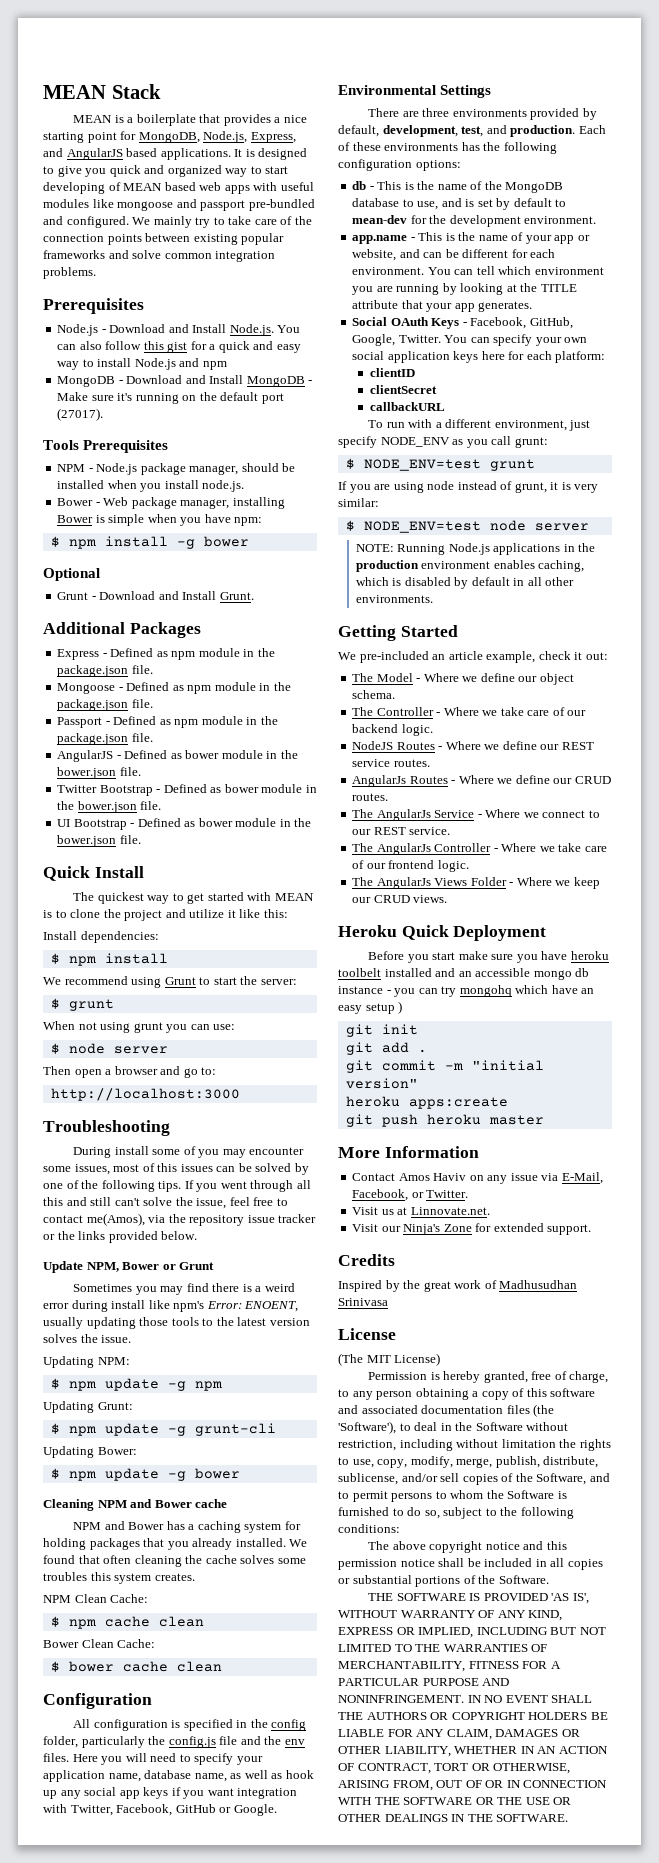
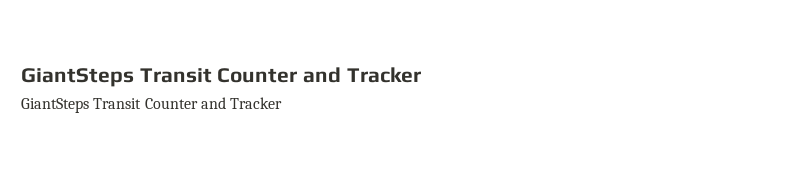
[43,84,161,99] [73,114,307,126] [43,131,296,143] [43,148,308,160] [43,165,289,177] [43,182,314,194] [43,199,315,211] [43,216,312,228] [43,233,285,245] [43,250,276,262] [43,267,96,279] [43,298,144,314] [57,324,301,336] [57,341,301,353] [57,358,227,370] [57,375,313,387] [57,392,284,404] [57,408,104,421] [43,440,169,453] [57,463,296,475] [57,480,245,492] [57,497,285,509] [57,514,263,526] [50,536,249,549] [43,568,100,581] [57,591,254,600] [43,622,201,638] [57,648,275,660] [57,665,153,677] [57,682,291,694] [57,699,153,711] [57,716,278,728] [57,733,153,745] [57,750,298,762] [57,767,141,779] [57,784,317,796] [57,801,162,813] [57,818,312,830] [57,835,141,847] [43,866,144,881] [73,892,314,904] [43,909,288,921] [43,931,159,943] [50,953,168,966] [43,976,297,988] [50,998,114,1011] [43,1021,236,1033] [50,1043,168,1054] [43,1066,217,1078] [50,1088,240,1101] [43,1120,170,1136] [73,1146,305,1158] [43,1163,309,1175] [43,1180,311,1192] [43,1197,288,1209] [43,1213,317,1226] [43,1231,198,1243] [43,1261,215,1273] [73,1283,295,1295] [43,1300,299,1312] [43,1317,310,1329] [43,1334,132,1343] [43,1356,130,1368] [50,1378,222,1391] [43,1401,133,1413] [50,1423,276,1436] [43,1446,137,1458] [50,1468,240,1481] [43,1499,228,1511] [73,1521,301,1533] [43,1538,308,1550] [43,1555,306,1567] [43,1572,195,1584] [43,1594,149,1603] [50,1616,204,1629] [43,1639,156,1648] [50,1661,222,1672] [43,1693,152,1709] [73,1719,307,1731] [43,1736,305,1748] [43,1753,263,1765] [43,1770,314,1782] [43,1787,298,1799] [43,1804,277,1816] [338,85,492,98] [368,108,597,120] [338,125,606,137] [338,142,557,154] [338,159,461,171] [352,181,564,193] [352,198,567,210] [352,215,597,227] [352,232,590,244] [352,249,556,261] [352,266,604,275] [352,283,577,295] [352,300,533,312] [352,317,573,329] [352,334,588,346] [352,351,606,363] [370,368,416,377] [370,385,438,394] [370,402,446,411] [368,419,591,431] [338,436,548,448] [345,458,535,471] [338,481,599,493] [338,498,379,507] [345,520,589,533] [355,543,596,555] [355,560,585,572] [355,577,575,589] [355,595,433,603] [338,625,458,641] [338,651,608,663] [352,673,574,685] [352,690,396,699] [352,707,587,716] [352,724,433,736] [352,741,594,750] [352,759,430,767] [352,775,611,787] [352,793,389,801] [352,809,600,821] [352,827,451,835] [352,843,607,855] [352,860,469,872] [352,877,600,889] [352,895,448,903] [338,925,547,941] [368,951,609,963] [338,968,590,980] [338,985,595,997] [338,1001,403,1014] [345,1024,418,1037] [345,1042,427,1055] [345,1060,544,1073] [345,1078,418,1089] [345,1096,508,1109] [345,1114,544,1127] [338,1146,479,1158] [352,1172,603,1184] [352,1189,469,1201] [352,1207,490,1215] [352,1223,592,1235] [338,1254,395,1266] [338,1280,578,1292] [338,1298,388,1306] [338,1328,396,1340] [338,1353,441,1366] [368,1371,609,1383] [338,1388,596,1400] [338,1404,555,1417] [338,1421,569,1434] [338,1439,611,1451] [338,1456,599,1468] [338,1473,610,1485] [338,1490,567,1502] [338,1507,574,1519] [338,1524,400,1533] [368,1541,567,1553] [338,1558,603,1570] [338,1575,549,1587] [368,1593,589,1604] [338,1610,563,1621] [338,1627,606,1638] [338,1644,548,1652] [338,1661,561,1672] [338,1678,510,1686] [338,1695,593,1703] [338,1712,608,1720] [338,1729,580,1740] [338,1746,608,1757] [338,1763,571,1774] [338,1780,608,1791] [338,1797,572,1805] [338,1814,569,1822] MEAN Stack // MEAN is a boilerplate that provides a nice starting point for MongoDB, Node.js, Express, and AngularJS based applications. It is designed to give you quick and organized way to start developing of MEAN based web apps with useful modules like mongoose and passport pre-bundled and configured. We mainly try to take care of the connection points between existing popular frameworks and solve common integration problems. // Prerequisites // Node.js - Download and Install Node.js. You can also follow this gist for a quick and easy way to install Node.js and npm // MongoDB - Download and Install MongoDB - Make sure it's running on the default port (27017). // Tools Prerequisites // NPM - Node.js package manager, should be installed when you install node.js. // Bower - Web package manager, installing Bower is simple when you have npm: // $ npm install -g bower // Optional // Grunt - Download and Install Grunt. // Additional Packages // Express - Defined as npm module in the package.json file. // Mongoose - Defined as npm module in the package.json file. // Passport - Defined as npm module in the package.json file. // AngularJS - Defined as bower module in the bower.json file. // Twitter Bootstrap - Defined as bower module in the bower.json file. // UI Bootstrap - Defined as bower module in the bower.json file. // Quick Install // The quickest way to get started with MEAN is to clone the project and utilize it like this: // Install dependencies: // $ npm install // We recommend using Grunt to start the server: // $ grunt // When not using grunt you can use: // $ node server // Then open a browser and go to: // http://localhost:3000 // Troubleshooting // During install some of you may encounter some issues, most of this issues can be solved by one of the following tips. If you went through all this and still can't solve the issue, feel free to contact me(Amos), via the repository issue tracker or the links provided below. // Update NPM, Bower or Grunt // Sometimes you may find there is a weird error during install like npm's Error: ENOENT, usually updating those tools to the latest version solves the issue. // Updating NPM: // $ npm update -g npm // Updating Grunt: // $ npm update -g grunt-cli // Updating Bower: // $ npm update -g bower // Cleaning NPM and Bower cache // NPM and Bower has a caching system for holding packages that you already installed. We found that often cleaning the cache solves some troubles this system creates. // NPM Clean Cache: // $ npm cache clean // Bower Clean Cache: // $ bower cache clean // Configuration // All configuration is specified in the config folder, particularly the config.js file and the env files. Here you will need to specify your application name, database name, as well as hook up any social app keys if you want integration with Twitter, Facebook, GitHub or Google. // Environmental Settings // There are three environments provided by default, development, test, and production. Each of these environments has the following configuration options: // db - This is the name of the MongoDB database to use, and is set by default to mean-dev for the development environment. // app.name - This is the name of your app or website, and can be different for each environment. You can tell which environment you are running by looking at the TITLE attribute that your app generates. // Social OAuth Keys - Facebook, GitHub, Google, Twitter. You can specify your own social application keys here for each platform: // clientID // clientSecret // callbackURL // To run with a different environment, just specify NODE_ENV as you call grunt: // $ NODE_ENV=test grunt // If you are using node instead of grunt, it is very similar: // $ NODE_ENV=test node server // NOTE: Running Node.js applications in the production environment enables caching, which is disabled by default in all other environments. // Getting Started // We pre-included an article example, check it out: // The Model - Where we define our object schema. // The Controller - Where we take care of our backend logic. // NodeJS Routes - Where we define our REST service routes. // AngularJs Routes - Where we define our CRUD routes. // The AngularJs Service - Where we connect to our REST service. // The AngularJs Controller - Where we take care of our frontend logic. // The AngularJs Views Folder - Where we keep our CRUD views. // Heroku Quick Deployment // Before you start make sure you have heroku toolbelt installed and an accessible mongo db instance - you can try mongohq which have an easy setup ) // git init // git add . // git commit -m "initial version" // heroku apps:create // git push heroku master // More Information // Contact Amos Haviv on any issue via E-Mail, Facebook, or Twitter. // Visit us at Linnovate.net. // Visit our Ninja's Zone for extended support. // Credits // Inspired by the great work of Madhusudhan Srinivasa // License // (The MIT License) // Permission is hereby granted, free of charge, to any person obtaining a copy of this software and associated documentation files (the 'Software'), to deal in the Software without restriction, including without limitation the rights to use, copy, modify, merge, publish, distribute, sublicense, and/or sell copies of the Software, and to permit persons to whom the Software is furnished to do so, subject to the following conditions: // The above copyright notice and this permission notice shall be included in all copies or substantial portions of the Software. // THE SOFTWARE IS PROVIDED 'AS IS', WITHOUT WARRANTY OF ANY KIND, EXPRESS OR IMPLIED, INCLUDING BUT NOT LIMITED TO THE WARRANTIES OF MERCHANTABILITY, FITNESS FOR A PARTICULAR PURPOSE AND NONINFRINGEMENT. IN NO EVENT SHALL THE AUTHORS OR COPYRIGHT HOLDERS BE LIABLE FOR ANY CLAIM, DAMAGES OR OTHER LIABILITY, WHETHER IN AN ACTION OF CONTRACT, TORT OR OTHERWISE, ARISING FROM, OUT OF OR IN CONNECTION WITH THE SOFTWARE OR THE USE OR OTHER DEALINGS IN THE SOFTWARE. -> [21,67,421,87] [21,97,283,113] GiantSteps Transit Counter and Tracker // GiantSteps Transit Counter and Tracker

